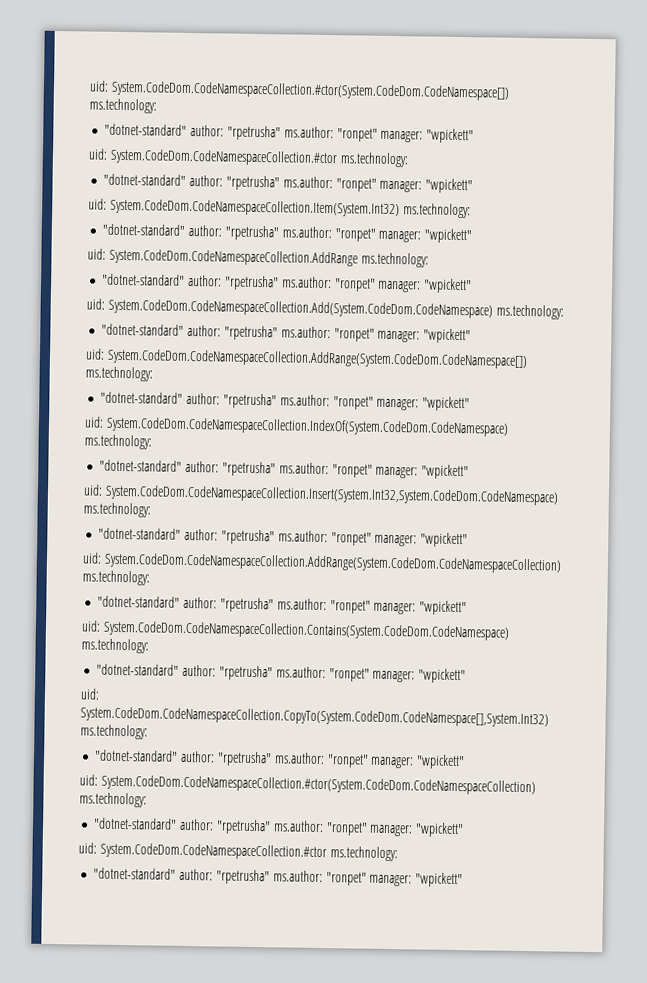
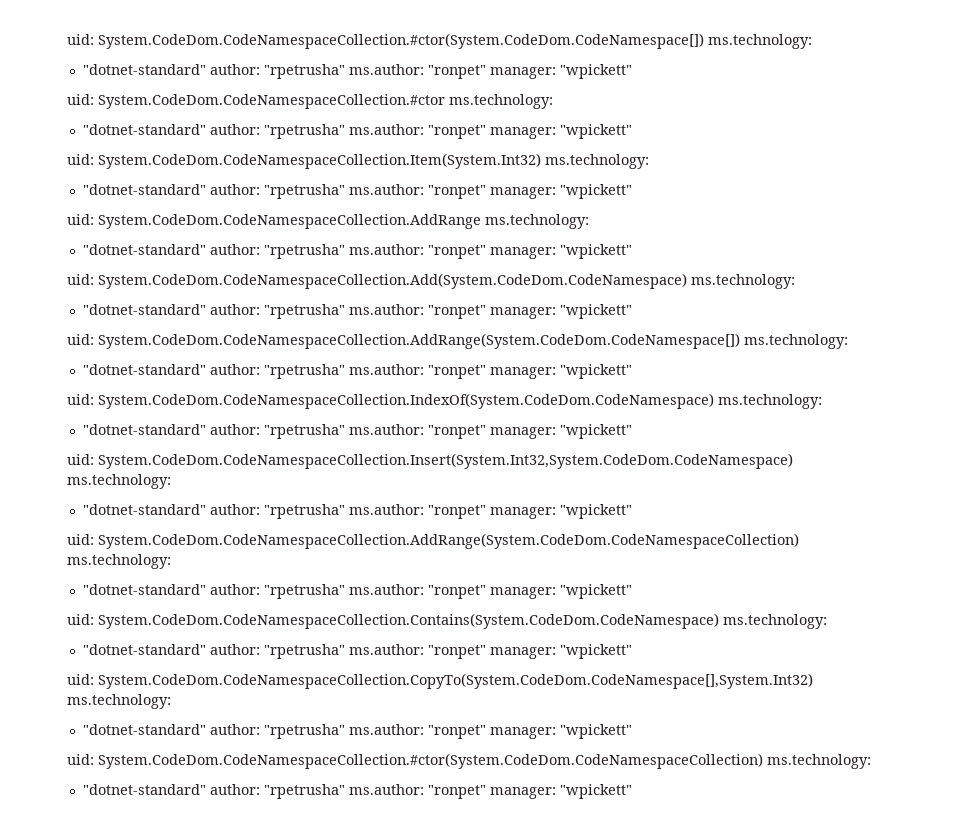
[78,842,398,862] [93,867,464,888] // uid: System.CodeDom.CodeNamespaceCollection.#ctor ms.technology: // "dotnet-standard" author: "rpetrusha" ms.author: "ronpet" manager: "wpickett" -> (632, 791) none

